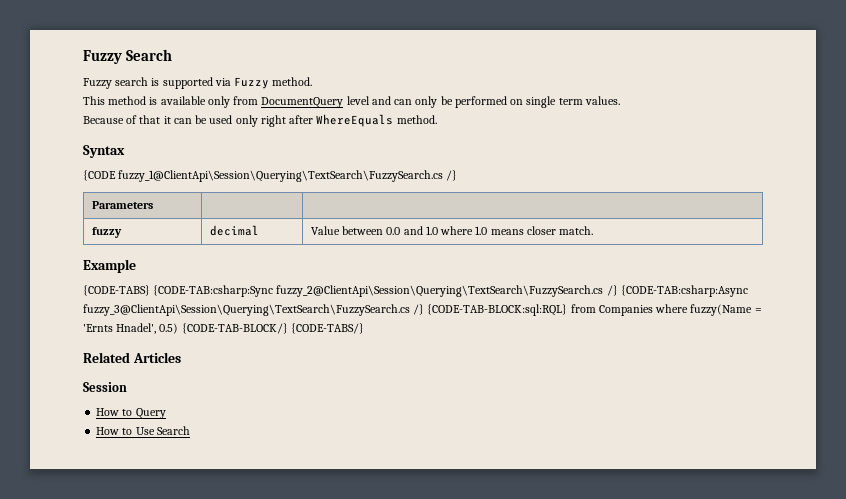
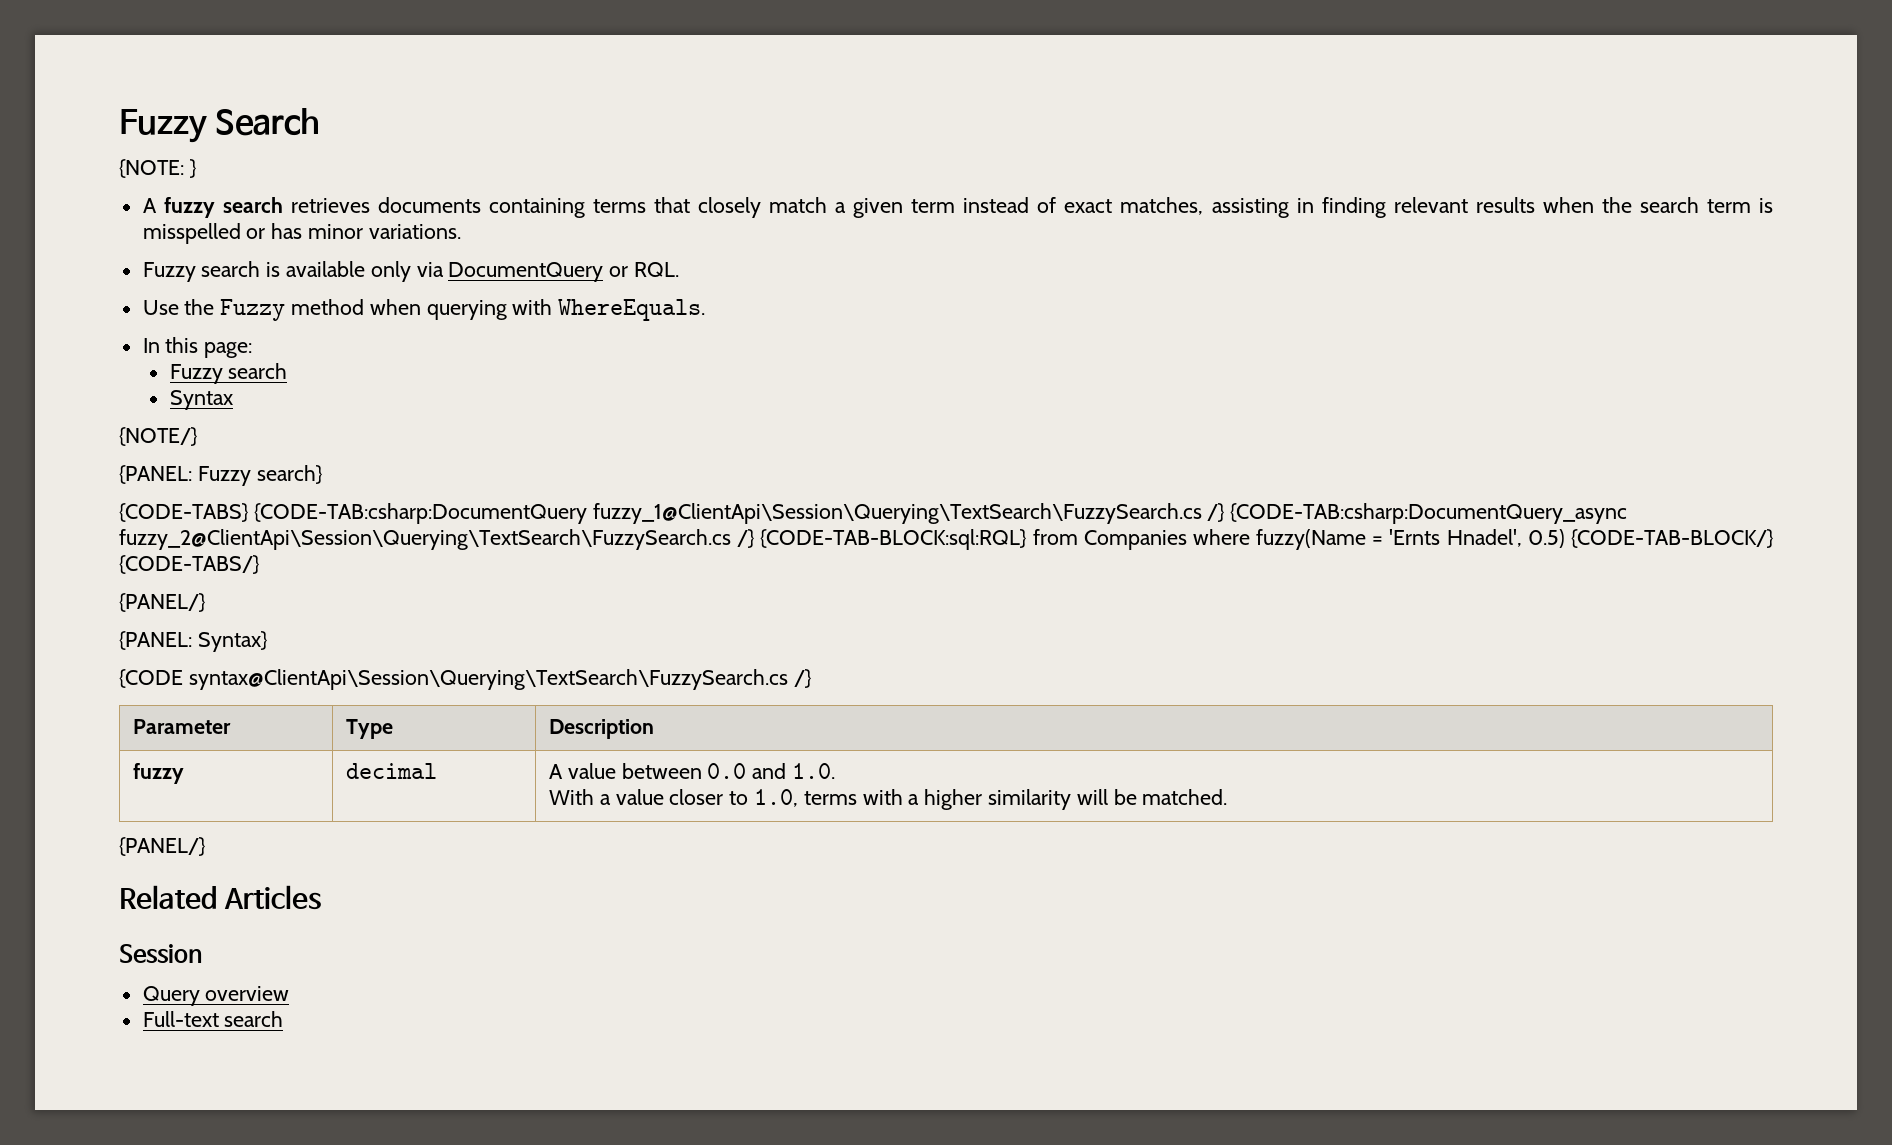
[83,77,313,89] [83,96,620,108] [83,114,437,127] [83,145,125,158] [83,170,458,182] [91,201,153,209] [91,227,122,238] [209,225,259,236] [310,226,594,235] [83,259,136,273] [83,285,748,297] [83,304,410,316] Fuzzy search is supported via Fuzzy method. // This method is available only from DocumentQuery level and can only be performed on single term values. // Because of that it can be used only right after WhereEquals method. // Syntax // {CODE fuzzy_1@ClientApi\Session\Querying\TextSearch\FuzzySearch.cs /} // Parameters | | // fuzzy | decimal | Value between 0.0 and 1.0 where 1.0 means closer match. // Example // {CODE-TABS} {CODE-TAB:csharp:Sync fuzzy_2@ClientApi\Session\Querying\TextSearch\FuzzySearch.cs /} {CODE-TAB:csharp:Async fuzzy_3@ClientApi\Session\Querying\TextSearch\FuzzySearch.cs -> [119,159,197,178] [142,197,1773,218] [142,223,461,244] [142,261,680,282] [142,299,706,321] [142,337,253,358] [169,363,288,384] [169,390,233,410] [119,427,198,446] [119,465,323,486] [119,503,1628,524] [119,529,731,550] {NOTE: } // A fuzzy search retrieves documents containing terms that closely match a given term instead of exact matches, assisting in finding relevant results when the search term is misspelled or has minor variations. // Fuzzy search is available only via DocumentQuery or RQL. // Use the Fuzzy method when querying with WhereEquals. // In this page: // Fuzzy search // Syntax // {NOTE/} // {PANEL: Fuzzy search} // {CODE-TABS} {CODE-TAB:csharp:DocumentQuery fuzzy_1@ClientApi\Session\Querying\TextSearch\FuzzySearch.cs /} {CODE-TAB:csharp:DocumentQuery_async fuzzy_2@ClientApi\Session\Querying\TextSearch\FuzzySearch.cs
(364, 328) none -> [119,593,206,612] [119,631,268,652] [119,669,812,690] [132,719,231,734] [345,719,393,739] [548,719,654,739] [132,763,184,784] [345,763,437,779] [548,763,835,779] [548,789,1228,810] [119,837,206,856] // {PANEL/} // {PANEL: Syntax} // {CODE syntax@ClientApi\Session\Querying\TextSearch\FuzzySearch.cs /} // Parameter | Type | Description // fuzzy | decimal | A value between 0.0 and 1.0. // With a value closer to 1.0, terms with a higher similarity will be matched. // {PANEL/}
[96,408,133,416] How to -> (202, 954) none
[96,426,190,435] // How to Use Search -> [205,986,290,1001] [142,1011,284,1027] overview // Full-text search

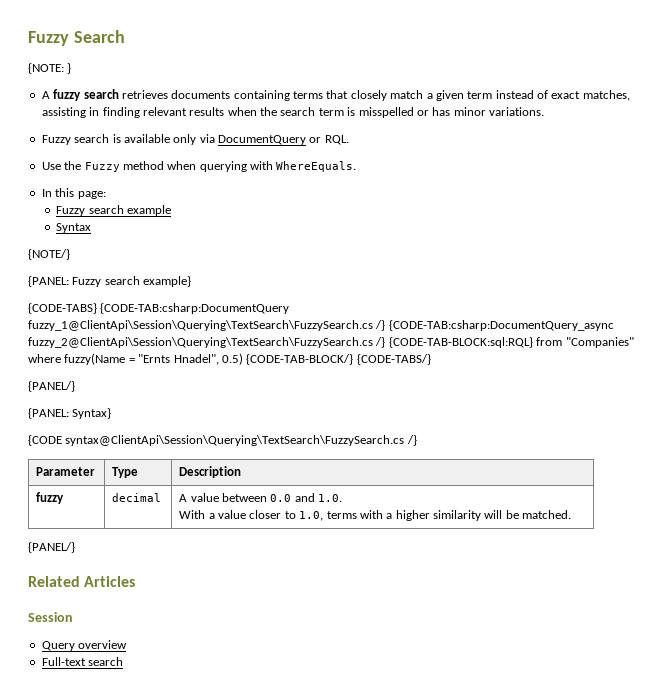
(288, 371) none -> [127,205,172,216] example
[256,465,323,484] search} -> [104,276,192,287] search example}
[1083,530,1187,550] Companies -> [565,337,634,348] "Companies"
[1389,529,1522,547] 'Ernts Hnadel', -> [138,354,219,365] "Ernts Hnadel",

